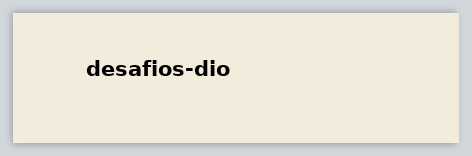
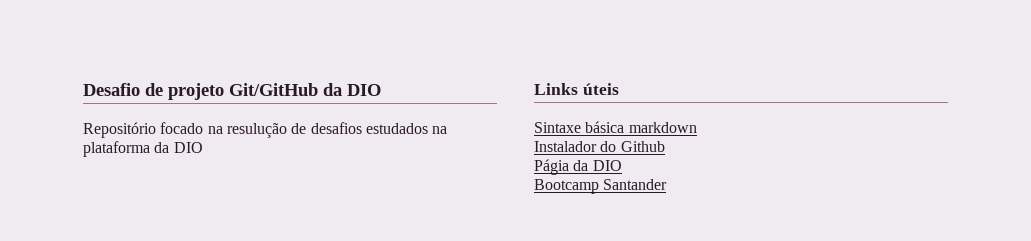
[86,60,230,76] desafios-dio -> [83,83,381,100] [83,122,448,138] [83,141,203,157] [534,83,619,95] [534,121,697,133] [534,141,665,152] [534,159,622,175] [534,179,668,194] Desafio de projeto Git/GitHub da DIO // Repositório focado na resulução de desafios estudados na plataforma da DIO // Links úteis // Sintaxe básica markdown // Instalador do Github // Págia da DIO // Bootcamp Santander

